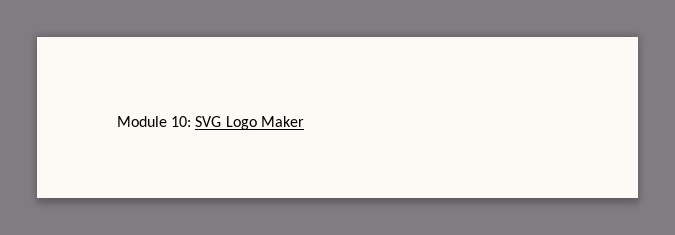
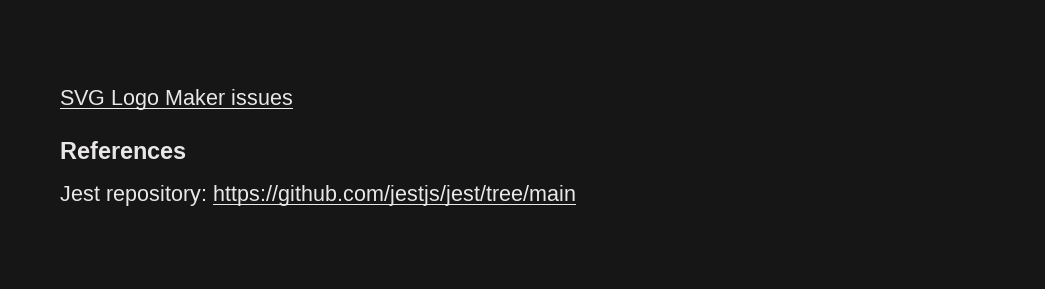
[117,116,192,127] Module 10: -> (60, 97) none
(304, 121) none -> [231,89,293,105] [60,141,186,159] [60,185,576,206] issues // References // Jest repository: https://github.com/jestjs/jest/tree/main

